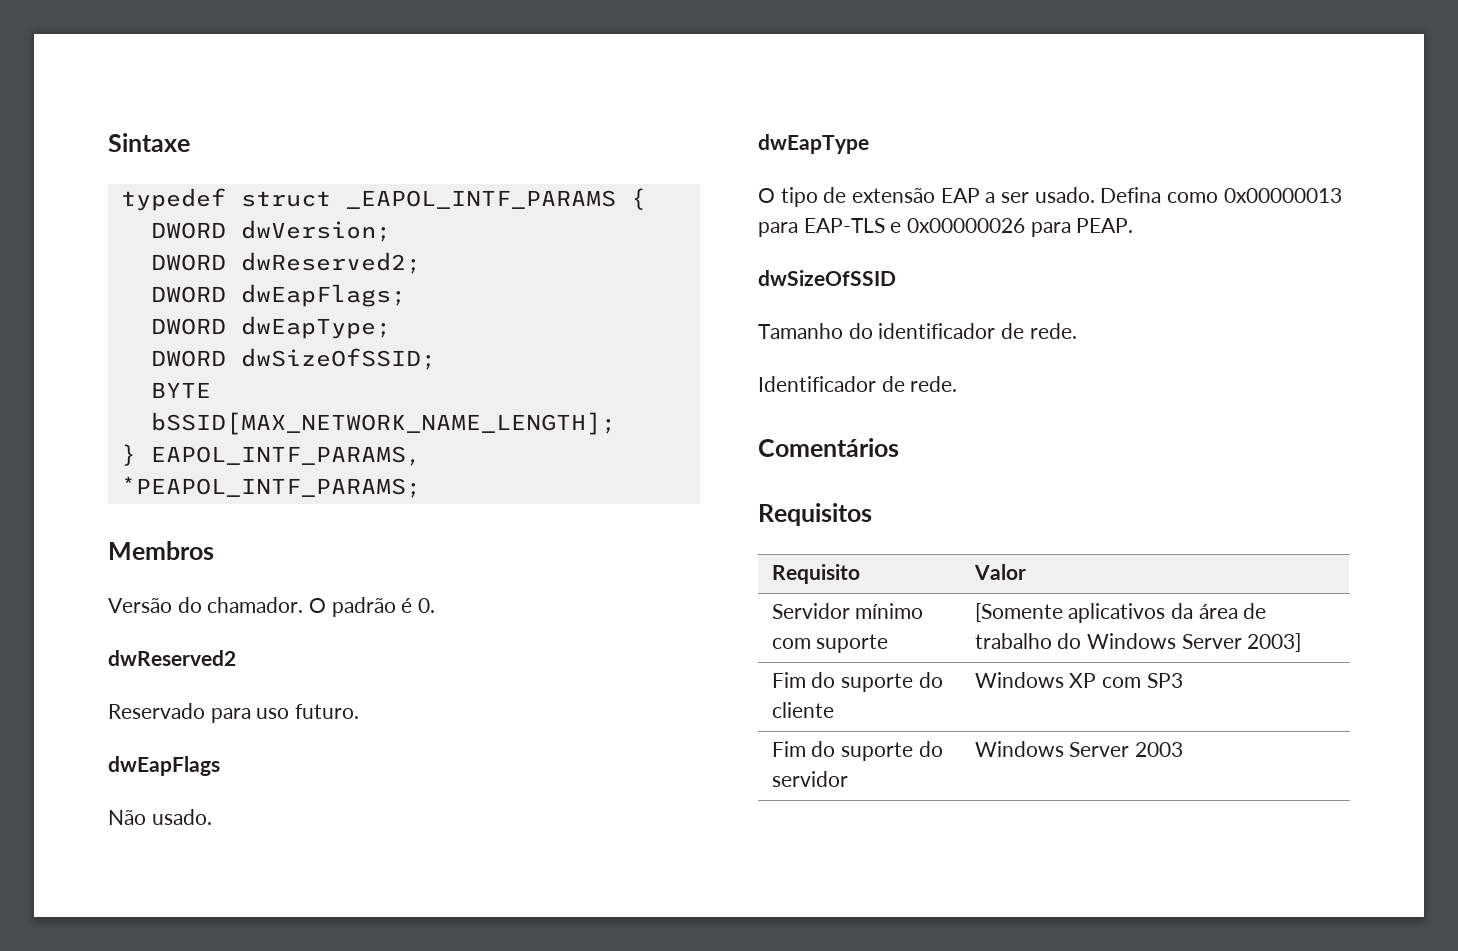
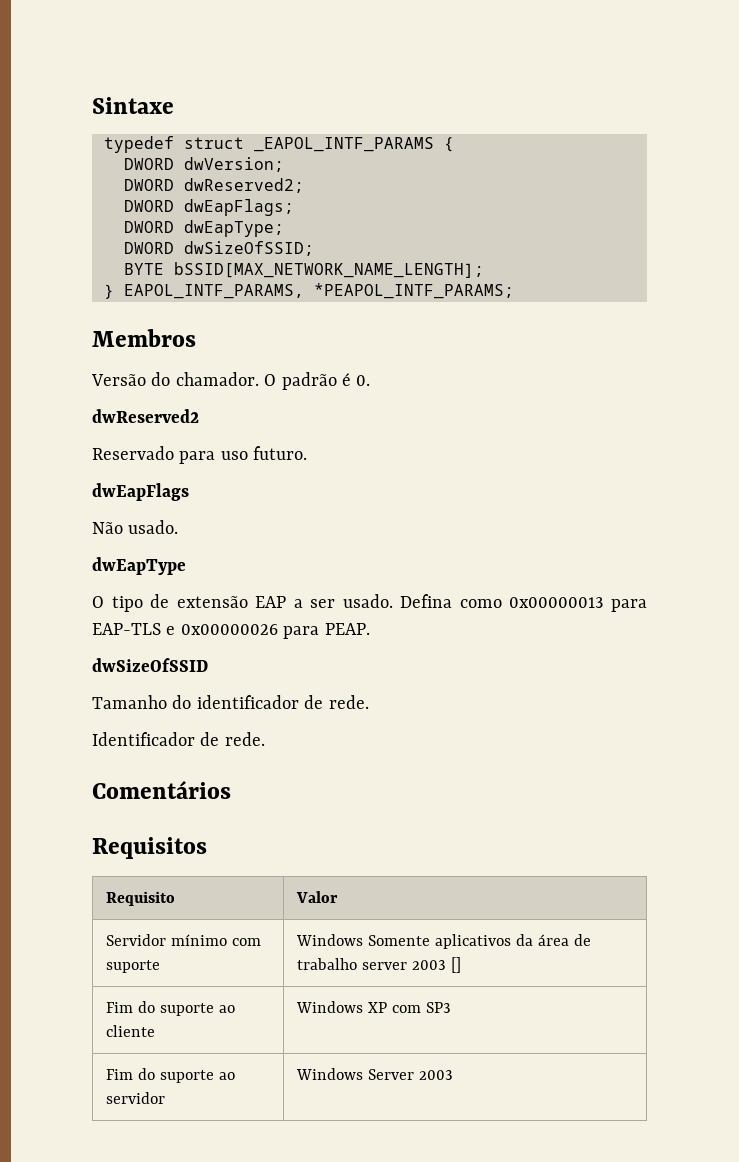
[974,603,1063,622] [Somente -> [296,934,431,946] Windows Somente
[1057,633,1302,652] [771,672,943,692] do Windows Server 2003] // Fim do suporte do -> [362,957,461,973] [106,1001,235,1016] server 2003 [] // Fim do suporte ao
[918,741,943,757] do -> [218,1072,235,1080] ao

